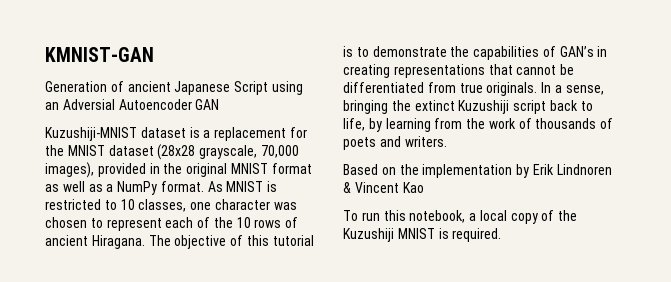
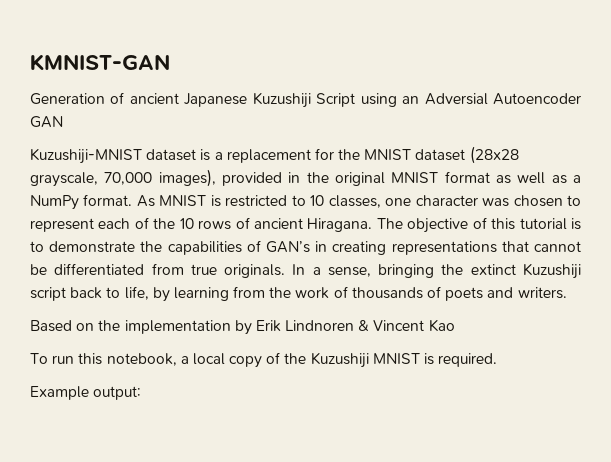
(231, 88) none -> [252,92,311,108] Kuzushiji
(502, 235) none -> [30,386,142,400] // Example output:

